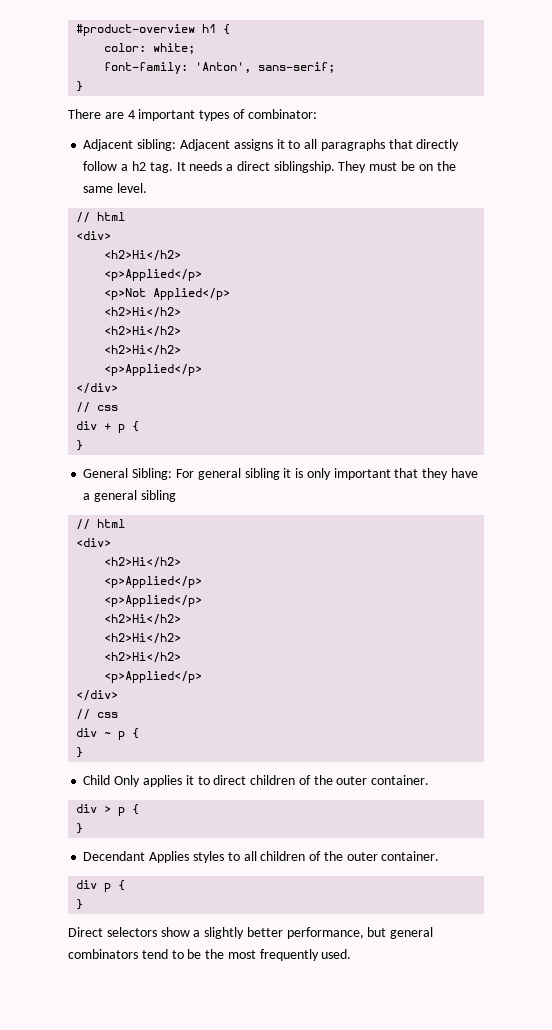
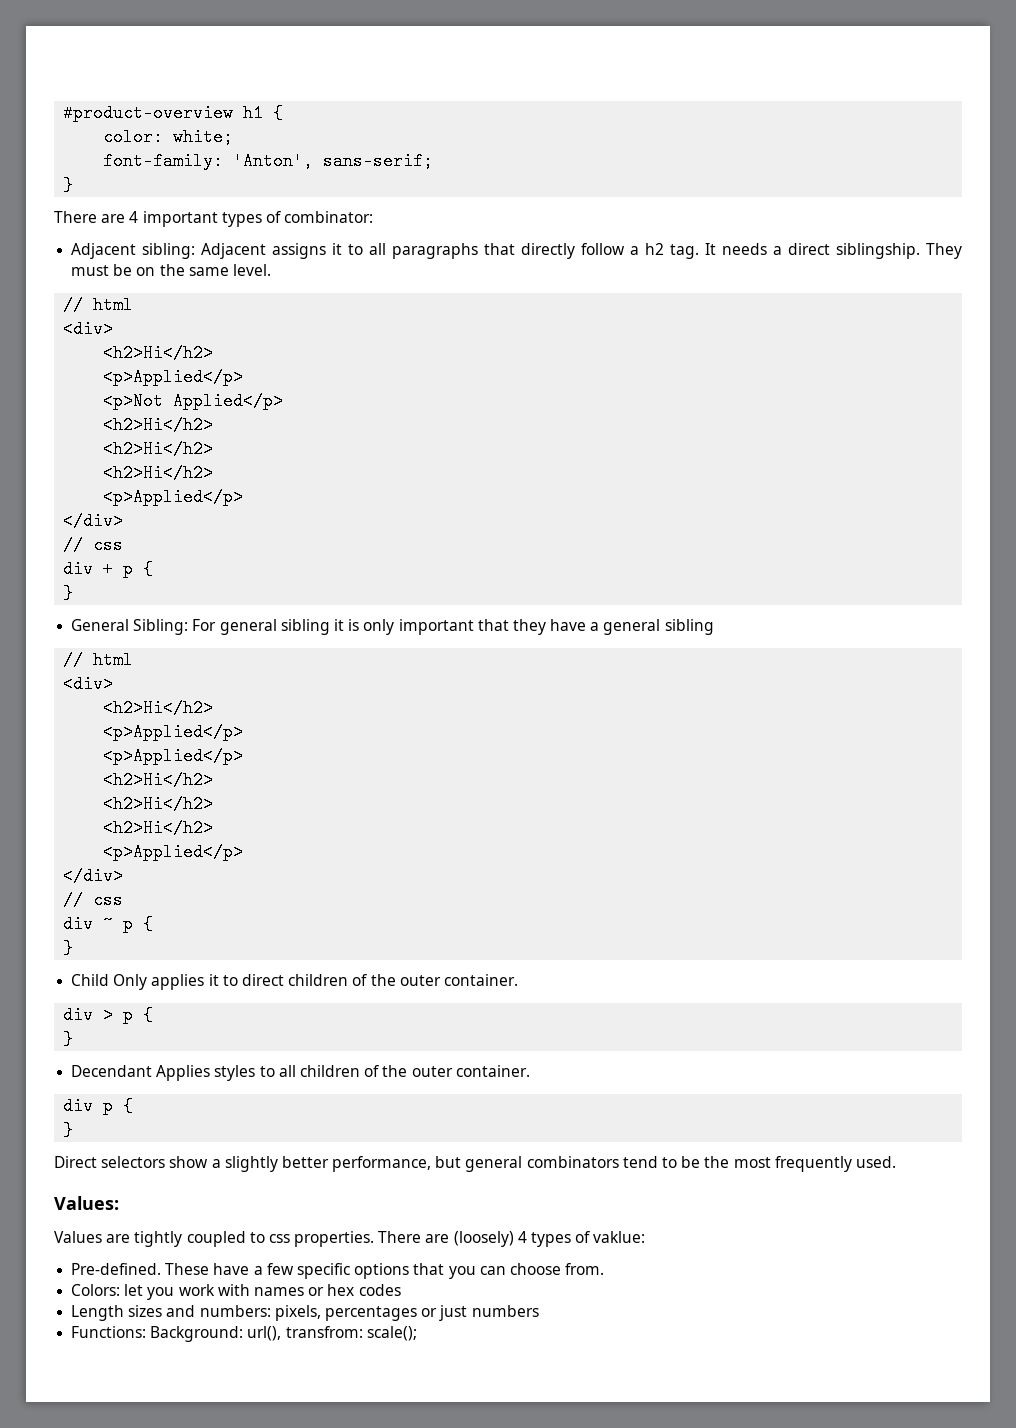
(352, 954) none -> [54,1196,119,1210] [54,1231,646,1247] [71,1263,605,1279] [71,1284,401,1300] [71,1305,539,1321] [71,1326,417,1342] // Values: // Values are tightly coupled to css properties. There are (loosely) 4 types of vaklue: // Pre-defined. These have a few specific options that you can choose from. // Colors: let you work with names or hex codes // Length sizes and numbers: pixels, percentages or just numbers // Functions: Background: url(), transfrom: scale();

